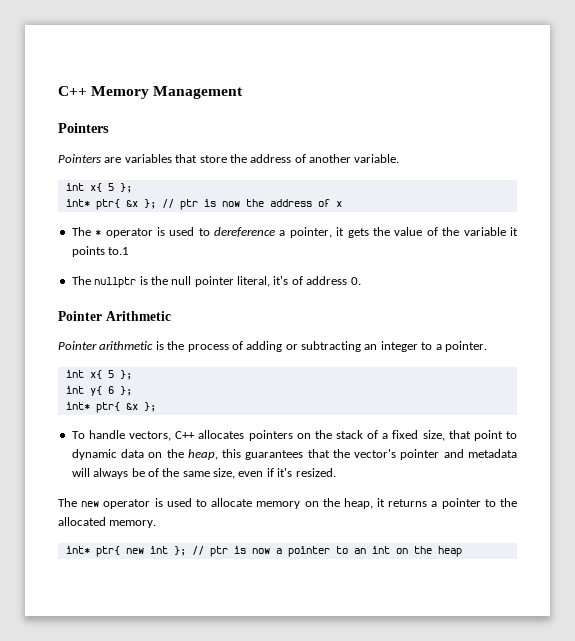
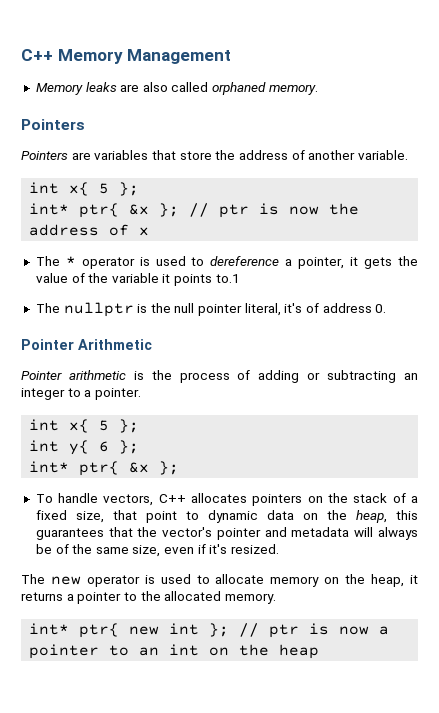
(244, 92) none -> [35,82,318,95] // Memory leaks are also called orphaned memory.

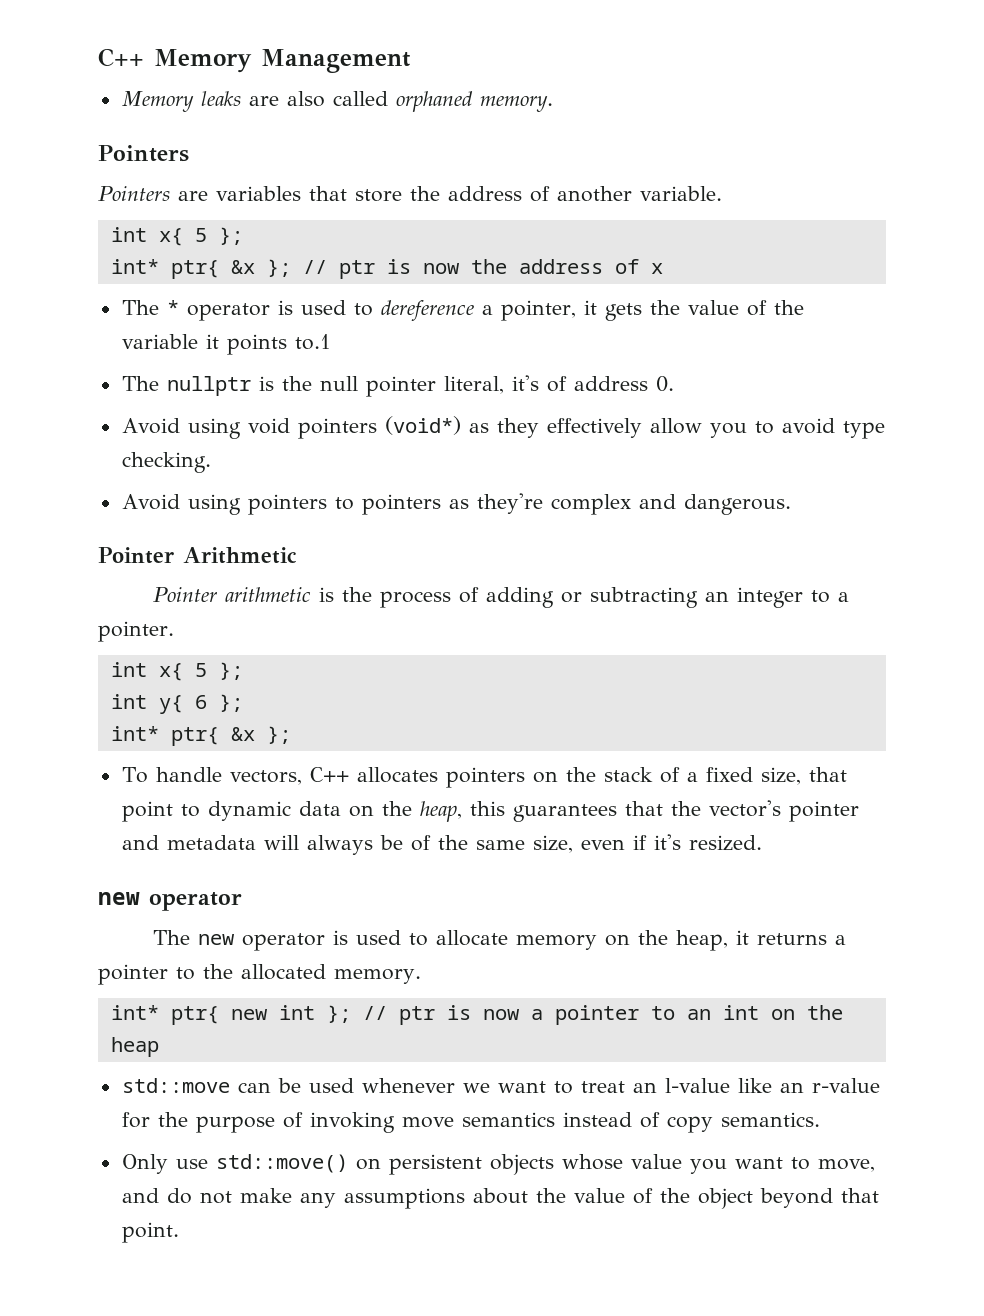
(387, 308) none -> [121,416,885,439] [121,452,211,473] [121,493,791,515] // Avoid using void pointers (void*) as they effectively allow you to avoid type checking. // Avoid using pointers to pointers as they're complex and dangerous.
(280, 549) none -> [98,892,242,911] // new operator
(320, 651) none -> [121,1078,880,1094] [121,1112,820,1133] [121,1154,875,1175] [121,1188,879,1209] [121,1222,179,1243] // std::move can be used whenever we want to treat an l-value like an r-value for the purpose of invoking move semantics instead of copy semantics. // Only use std::move() on persistent objects whose value you want to move, and do not make any assumptions about the value of the object beyond that point.

